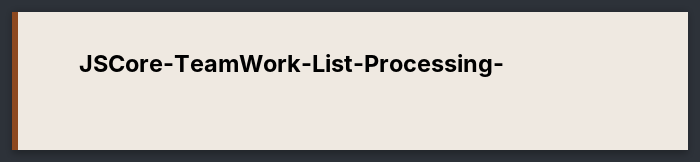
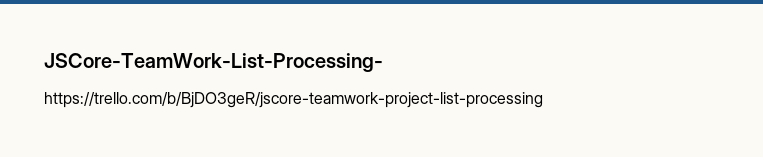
(504, 65) none -> [44,92,543,108] // https://trello.com/b/BjDO3geR/jscore-teamwork-project-list-processing

